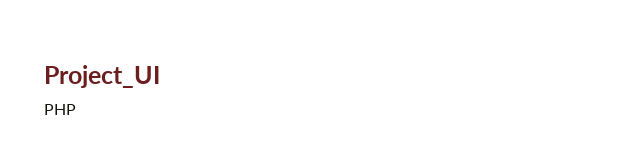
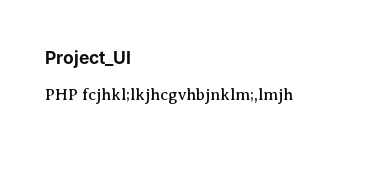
(76, 109) none -> [82,88,294,104] fcjhkl;lkjhcgvhbjnklm;,lmjh

